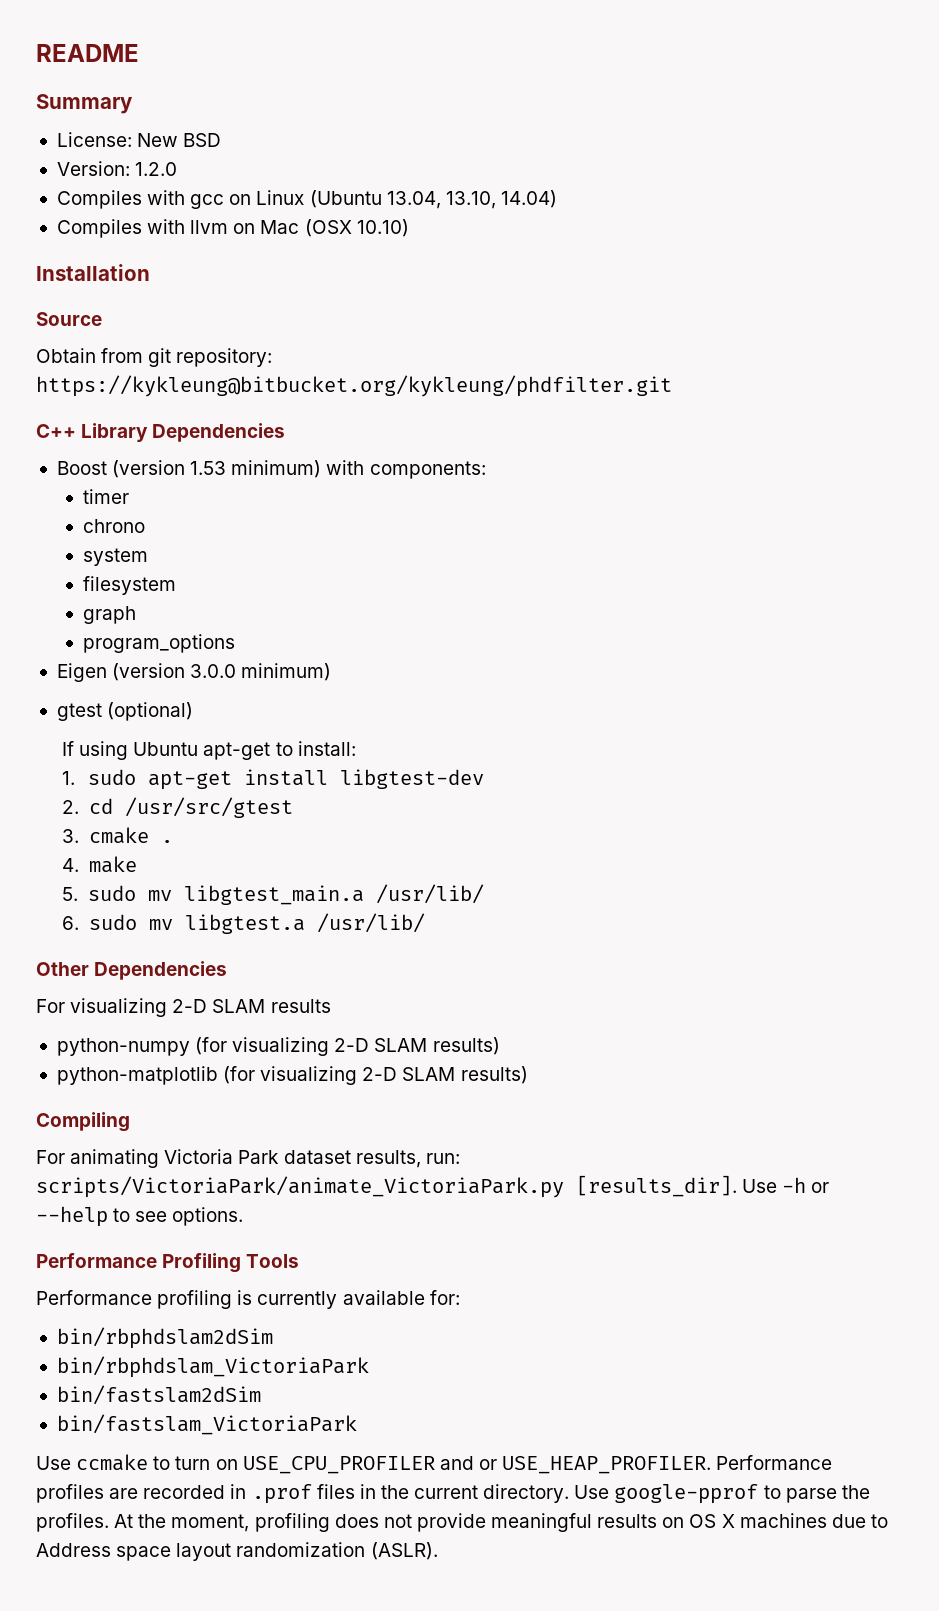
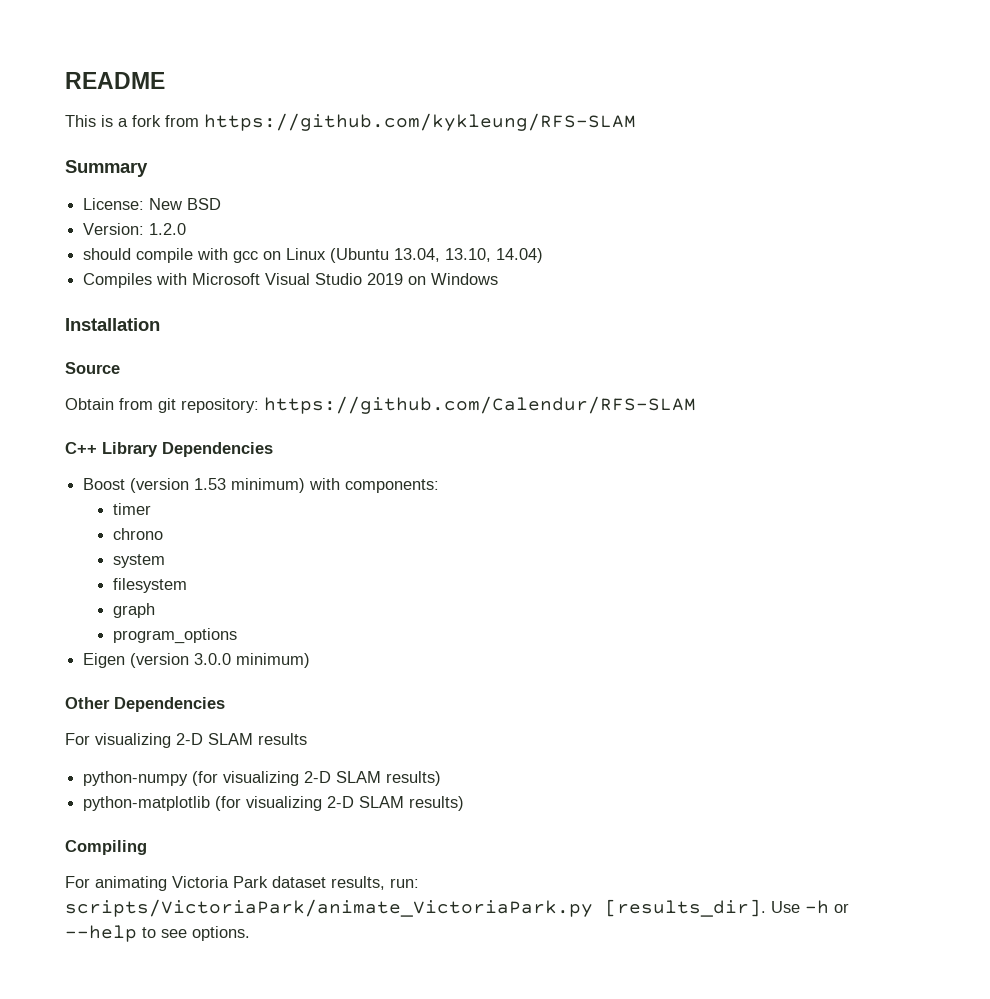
(139, 53) none -> [65,113,636,131] // This is a fork from https://github.com/kykleung/RFS-SLAM
[56,190,142,209] Compiles -> [83,248,194,263] should compile
[190,219,409,237] llvm on Mac (OSX 10.10) -> [192,273,499,285] Microsoft Visual Studio 2019 on Windows
[36,375,672,397] https://kykleung@bitbucket.org/kykleung/phdfilter.git -> [264,396,696,414] https://github.com/Calendur/RFS-SLAM
[56,702,194,721] [62,741,356,760] [62,769,485,790] [62,797,293,818] [62,827,173,844] [62,856,137,873] [62,884,485,905] [62,913,425,934] // gtest (optional) // If using Ubuntu apt-get to install: // 1. sudo apt-get install libgtest-dev // 2. cd /usr/src/gtest // 3. cmake . // 4. make // 5. sudo mv libgtest_main.a /usr/lib/ // 6. sudo mv libgtest.a /usr/lib/ -> (311, 660) none
[36,1253,300,1273] [36,1290,460,1309] [56,1327,273,1349] [56,1356,369,1378] [56,1385,261,1405] [56,1414,357,1435] [36,1454,833,1474] [36,1484,870,1504] [36,1513,888,1532] [36,1542,438,1561] // Performance Profiling Tools // Performance profiling is currently available for: // bin/rbphdslam2dSim // bin/rbphdslam_VictoriaPark // bin/fastslam2dSim // bin/fastslam_VictoriaPark // Use ccmake to turn on USE_CPU_PROFILER and or USE_HEAP_PROFILER. Performance profiles are recorded in .prof files in the current directory. Use google-pprof to parse the profiles. At the moment, profiling does not provide meaningful results on OS X machines due to Address space layout randomization (ASLR). -> (250, 933) none

